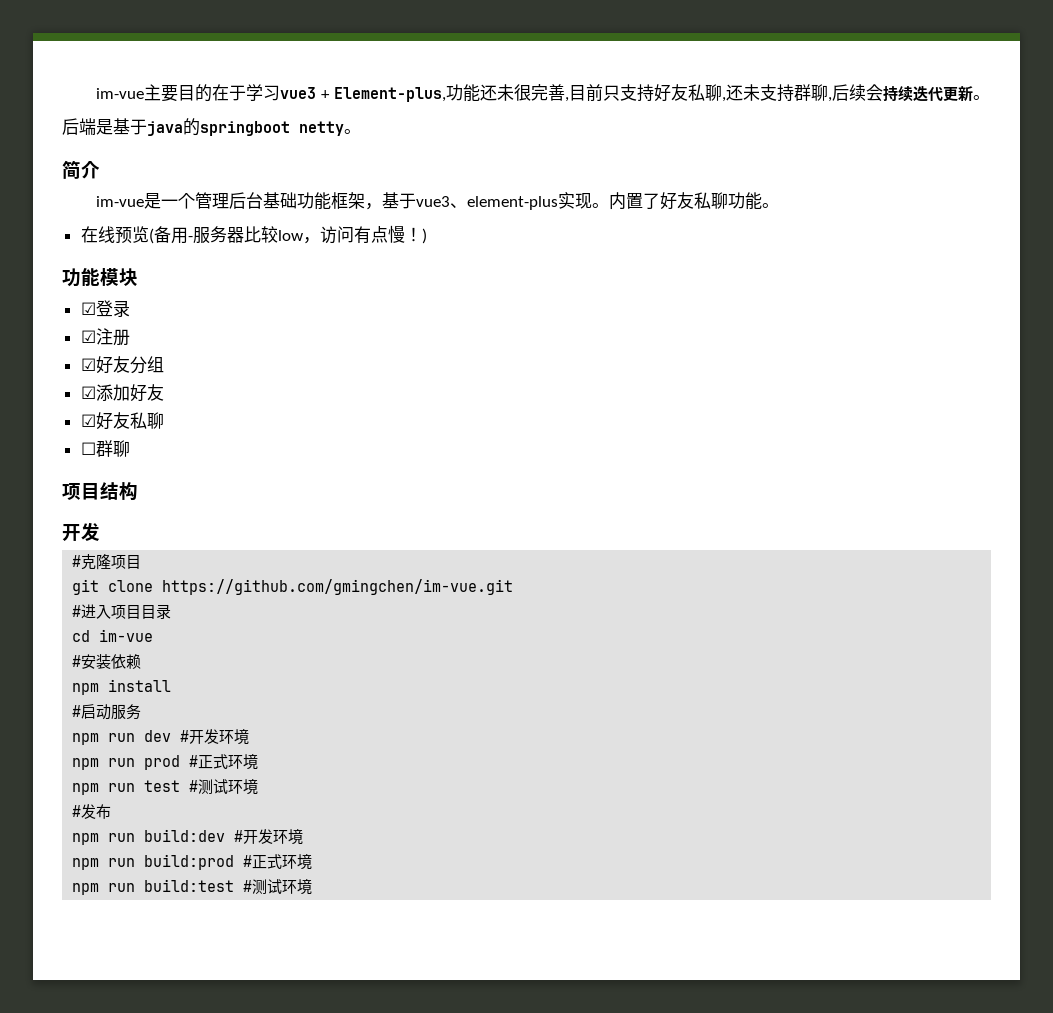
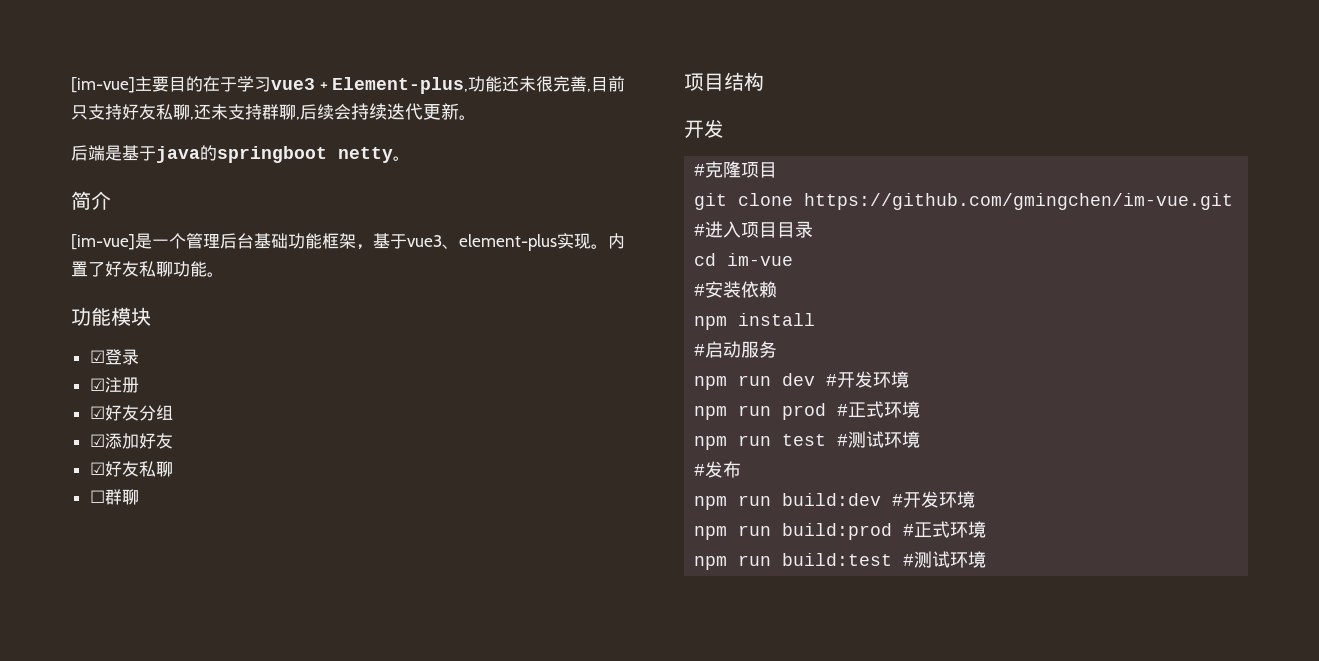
[96,88,145,99] im-vue -> [71,77,135,93] [im-vue]
[96,196,145,207] im-vue -> [71,234,135,250] [im-vue]
[80,225,427,244] // 在线预览(备用-服务器比较low，访问有点慢！) -> (224, 274) none

